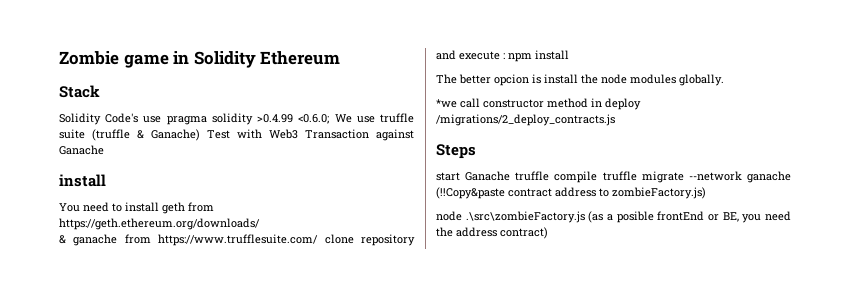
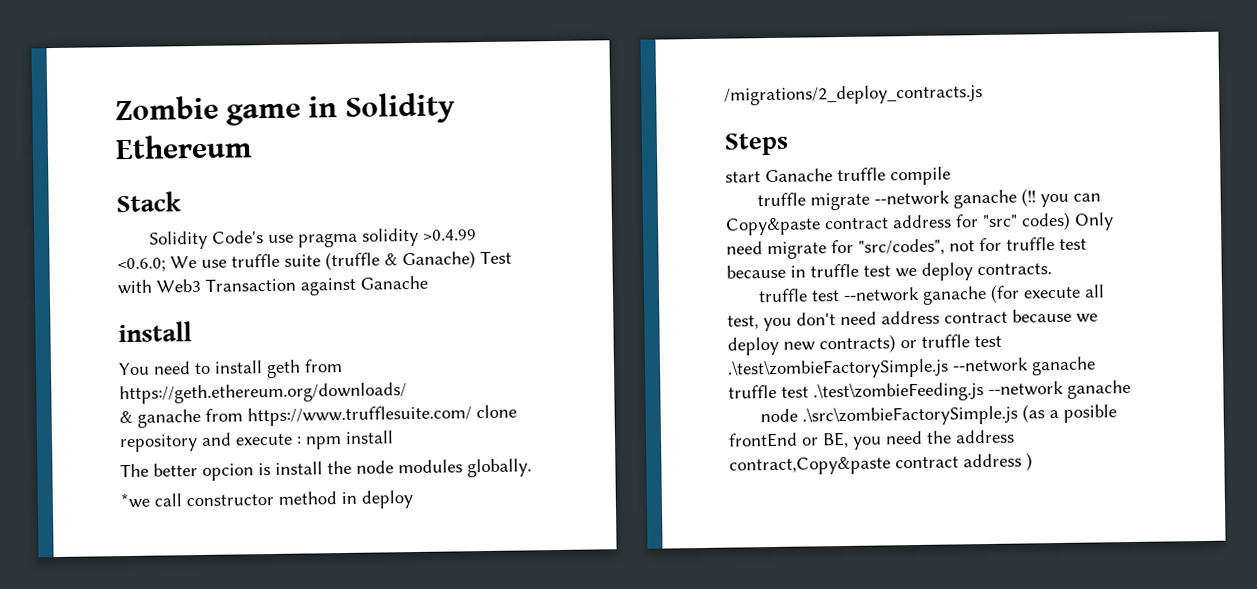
(598, 177) none -> (951, 176) //
[436,187,706,199] [436,211,585,223] (!!Copy&paste contract address to zombieFactory.js) // node .\src\zombieFactory.js -> [1021,188,1102,208] [725,211,1114,236] [726,237,1087,260] [726,262,1052,281] [758,284,1106,305] [727,308,1098,332] [727,334,1002,356] [727,356,1096,380] [728,380,1131,403] [760,404,1019,427] (!! you can Copy&paste contract address for "src" codes) Only need migrate for "src/codes", not for truffle test because in truffle test we deploy contracts. // truffle test --network ganache (for execute all test, you don't need address contract because we deploy new contracts) or truffle test .\test\zombieFactorySimple.js --network ganache truffle test .\test\zombieFeeding.js --network ganache // node .\src\zombieFactorySimple.js
[500,227,548,239] contract) -> [729,452,1033,476] contract,Copy&paste contract address )

